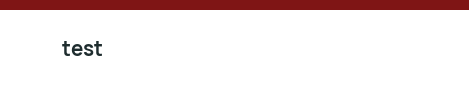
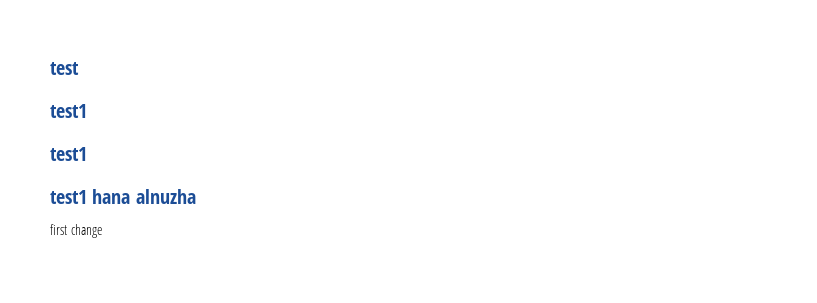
(103, 48) none -> [50,104,87,118] [50,147,87,161] [50,189,196,204] [50,224,102,238] // test1 // test1 // test1 hana alnuzha // first change

